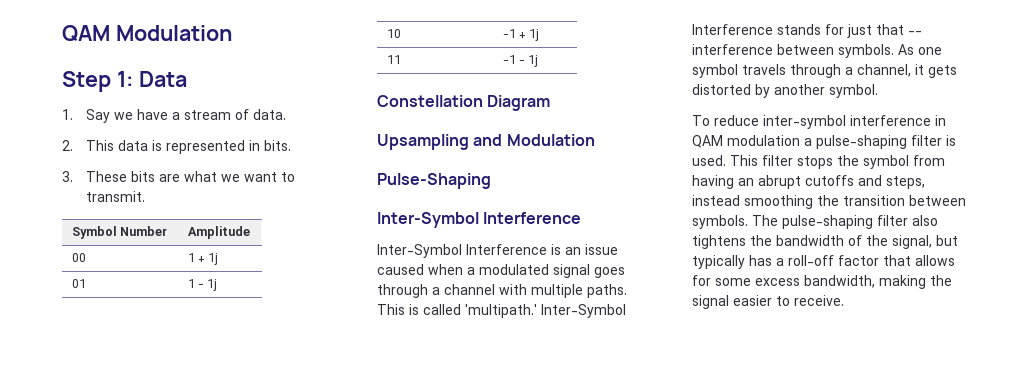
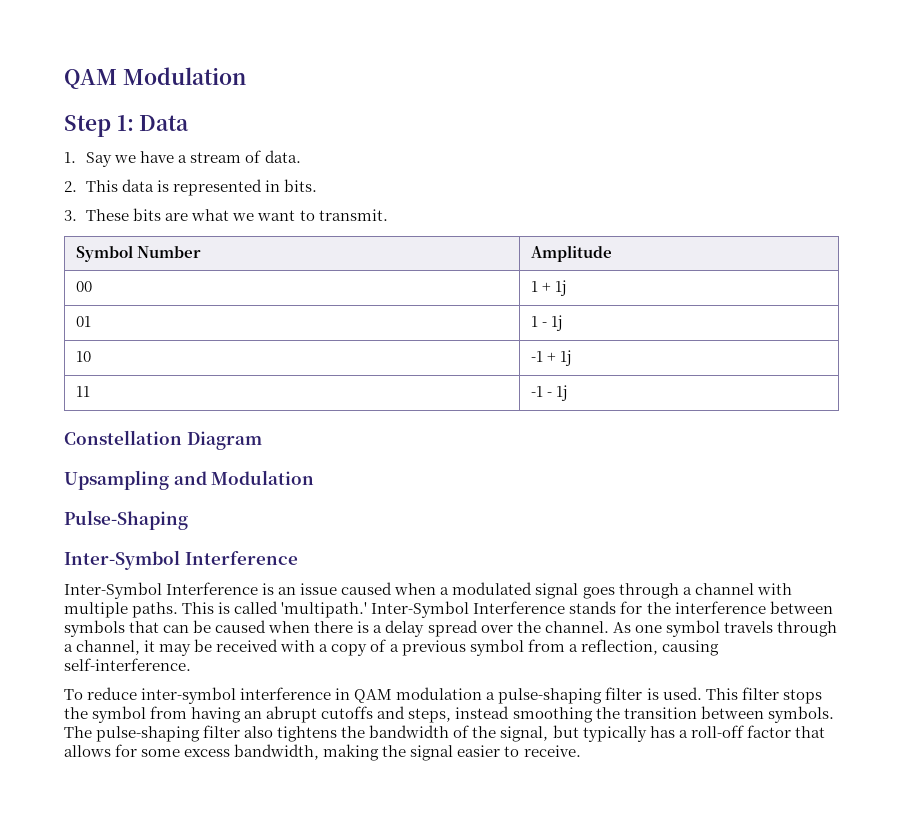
[847,24,922,38] [692,44,894,58] just that -- interference between symbols. -> [646,601,833,614] [64,620,609,637] the interference between symbols that can be caused when there is a delay spread over the channel.
[928,65,957,78] [692,84,878,98] gets distorted by another symbol. -> [159,639,719,656] [64,658,191,671] may be received with a copy of a previous symbol from a reflection, causing self-interference.

